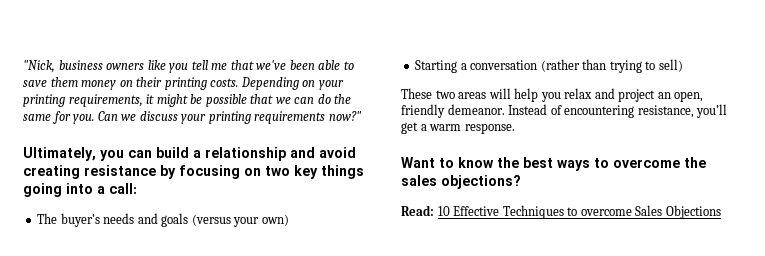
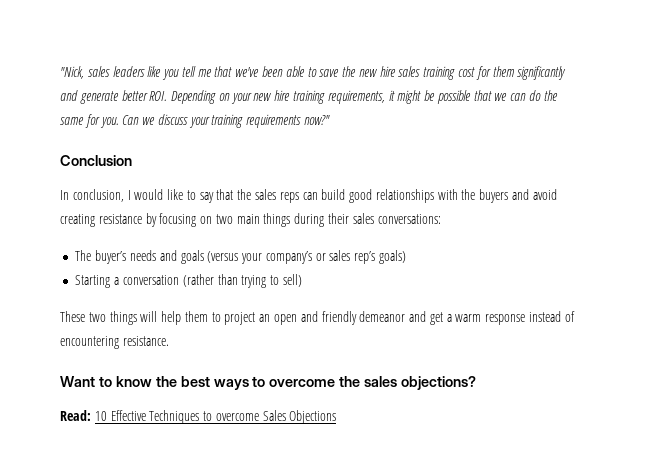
[58,60,145,70] business owners -> [87,66,145,77] sales leaders
[50,77,344,90] [23,94,65,107] them money on their printing costs. Depending on your printing -> [342,66,567,80] [60,90,326,104] the new hire sales training cost for them significantly and generate better ROI. Depending on your new hire training
[208,111,251,124] printing -> [211,114,244,128] training
[23,147,286,161] Ultimately, you can build a relationship -> [60,155,132,166] [60,189,509,203] Conclusion // In conclusion, I would like to say that the sales reps can build good relationships with the buyers
[294,165,364,179] [23,183,137,197] key things going into a call: -> [236,213,441,227] main things during their sales conversations:
[261,214,289,226] own) -> [265,250,406,264] company’s or sales rep’s goals)
[458,92,487,99] areas -> [109,311,137,325] things
[540,88,704,102] [401,104,728,118] [401,122,515,134] you relax and project an open, friendly demeanor. Instead of encountering resistance, you’ll get a warm response. -> [184,311,575,325] [60,336,169,349] them to project an open and friendly demeanor and get a warm response instead of encountering resistance.

